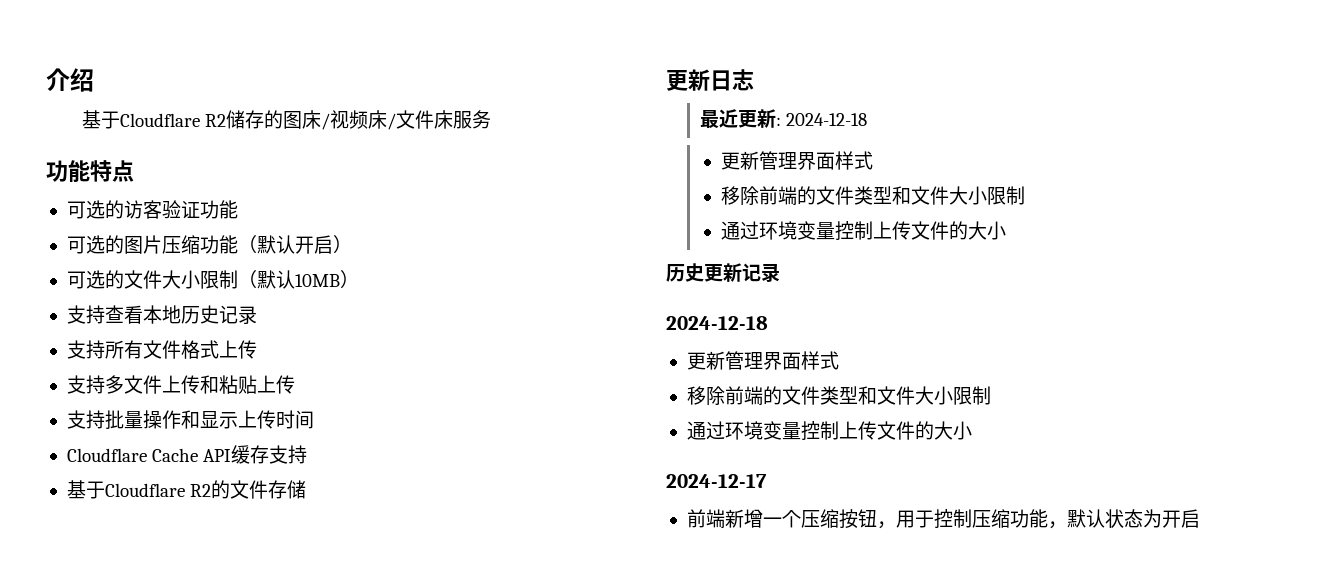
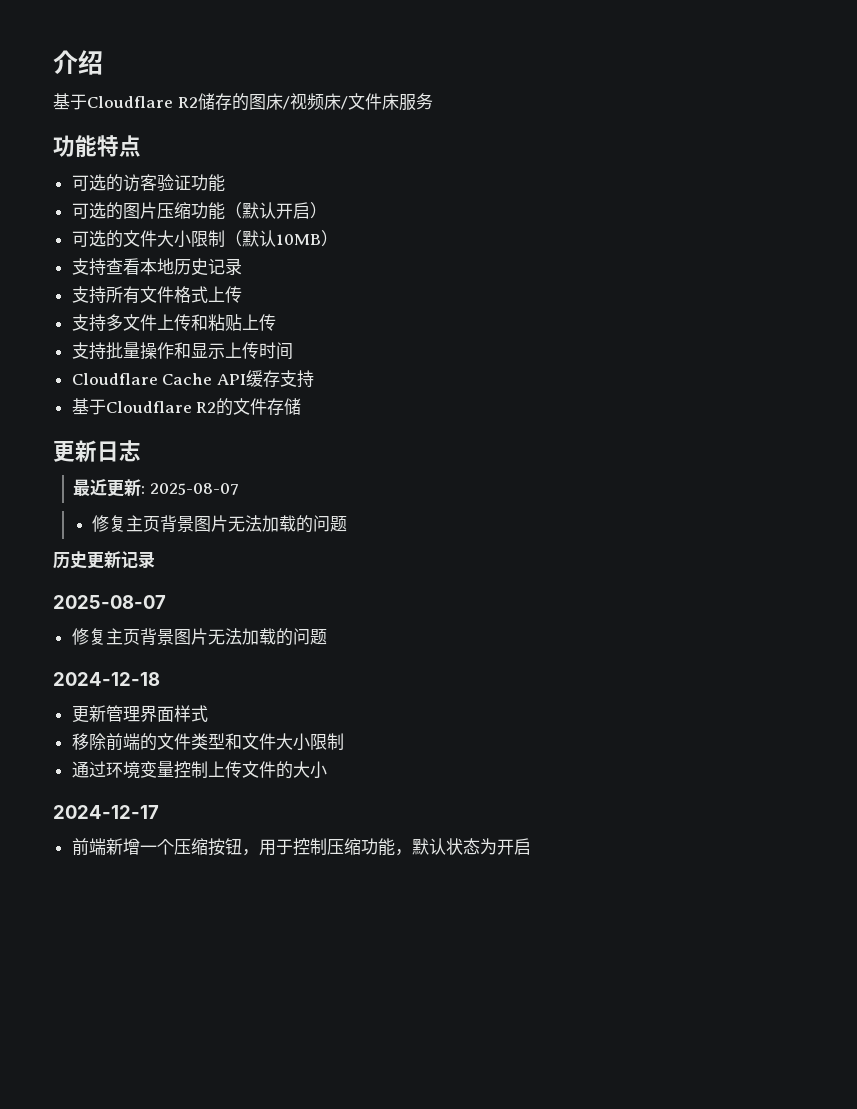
[786,113,868,126] [721,151,874,170] [721,186,1026,205] [721,221,1007,241] [666,263,780,282] 2024-12-18 // 更新管理界面样式 // 移除前端的文件类型和文件大小限制 // 通过环境变量控制上传文件的大小 // 历史更新记录 -> [150,483,240,495] [92,515,348,533] [53,551,155,569] [53,595,166,609] [71,628,327,646] 2025-08-07 // 修复主页背景图片无法加载的问题 // 历史更新记录 // 2025-08-07 // 修复主页背景图片无法加载的问题

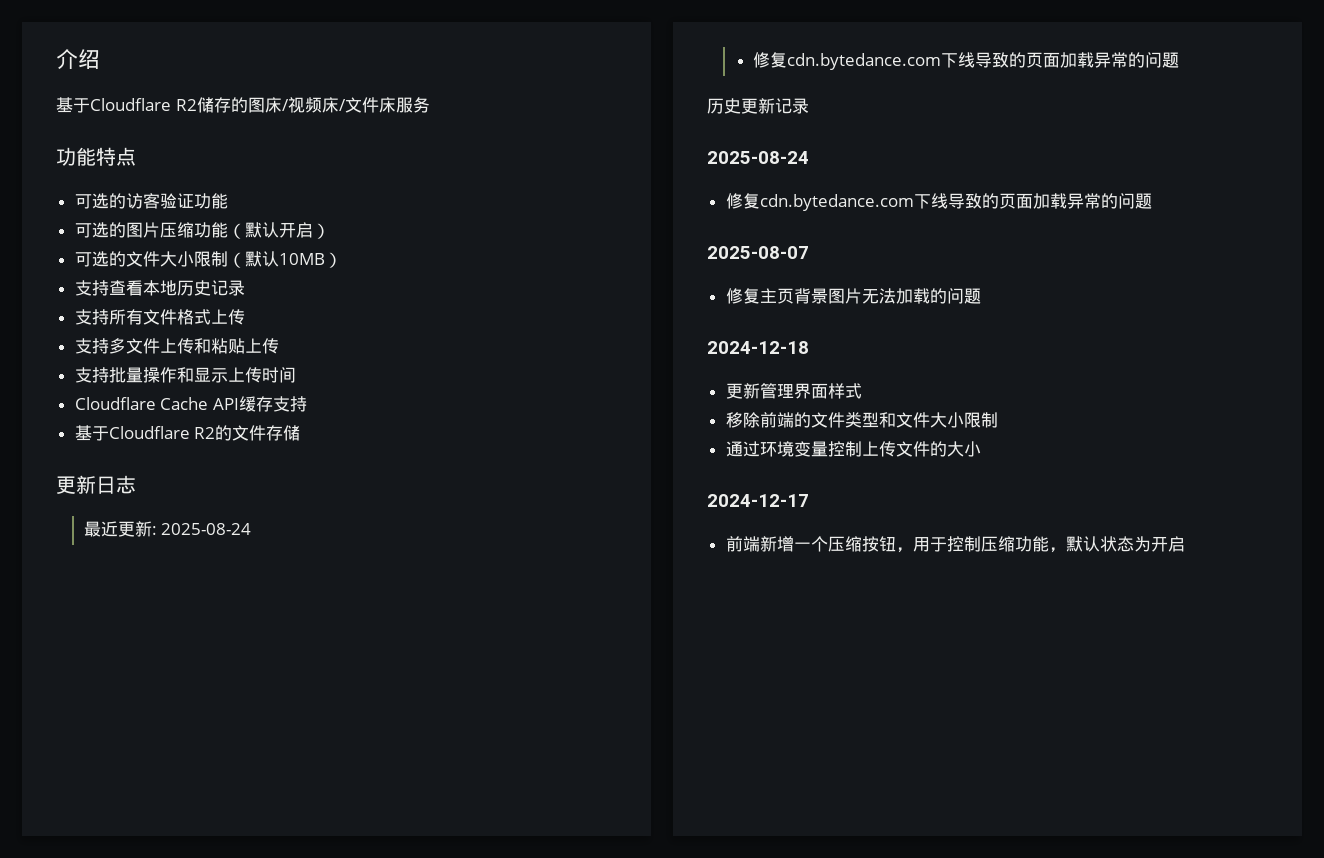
[150,483,240,495] [92,515,297,532] 2025-08-07 // 修复主页背景图片无法加载 -> [161,523,252,535] [753,52,1129,70] 2025-08-24 // 修复cdn.bytedance.com下线导致的页面加载异常
(155, 560) none -> [707,151,809,164] [725,193,1152,211] // 2025-08-24 // 修复cdn.bytedance.com下线导致的页面加载异常的问题

